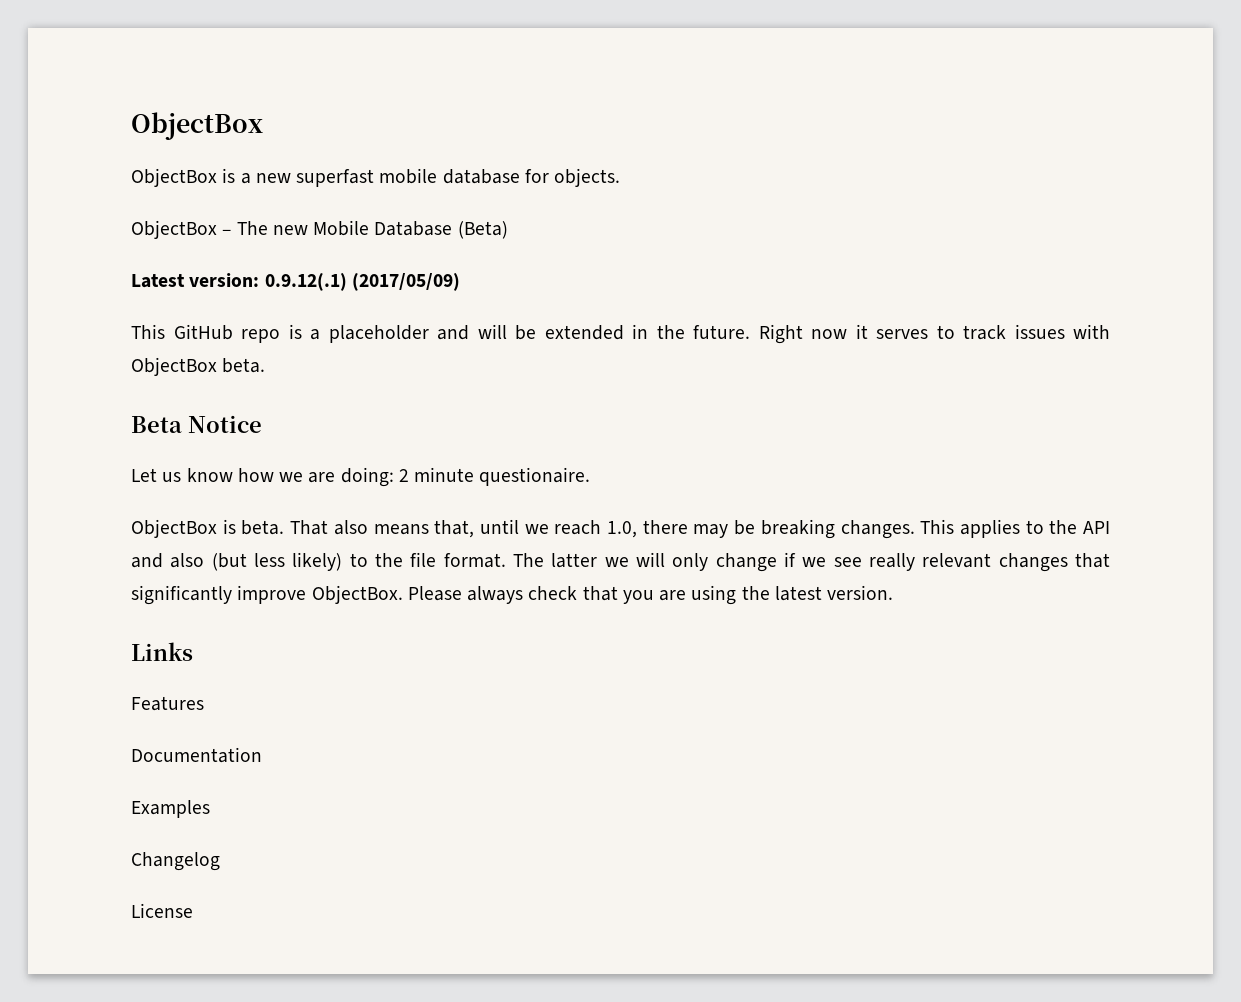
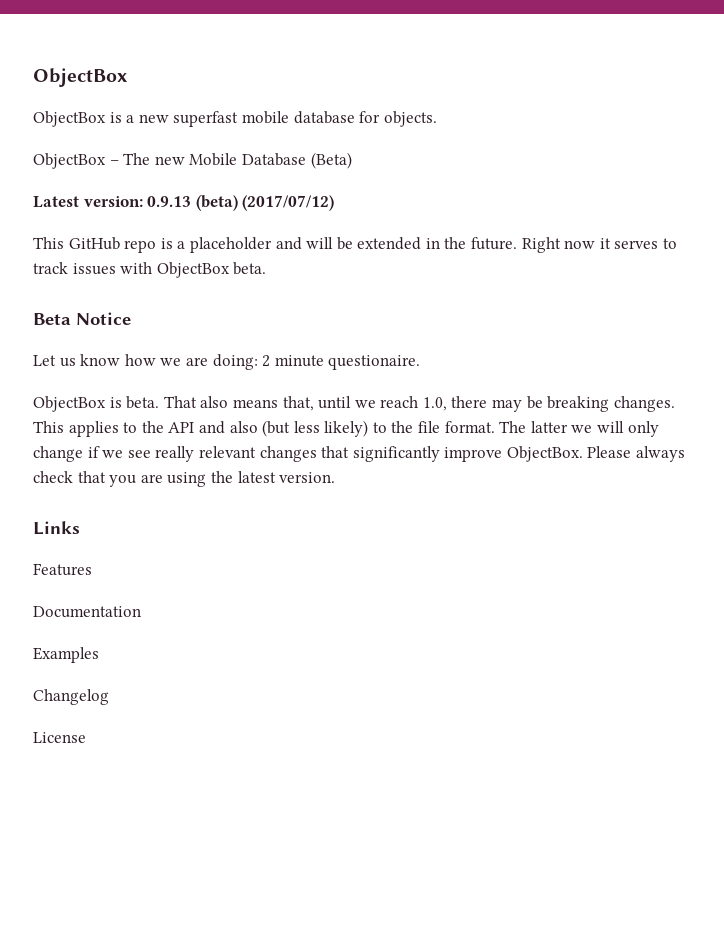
[264,273,460,291] 0.9.12(.1) (2017/05/09) -> [147,195,335,211] 0.9.13 (beta) (2017/07/12)

